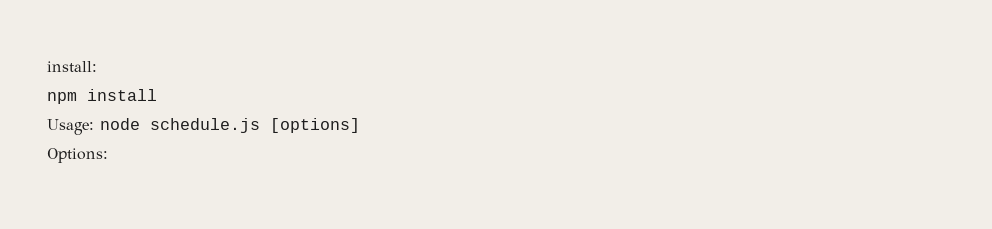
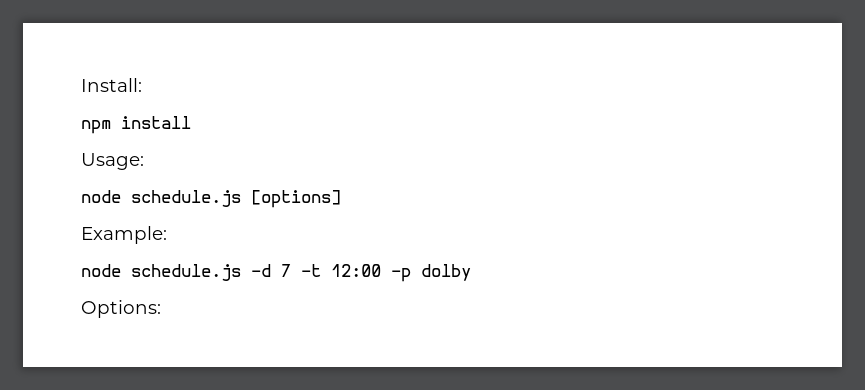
[47,61,97,72] install: -> [81,78,142,92] Install:
(94, 127) none -> (144, 161) //
(360, 125) none -> [81,226,167,244] [81,264,471,282] // Example: // node schedule.js -d 7 -t 12:00 -p dolby

